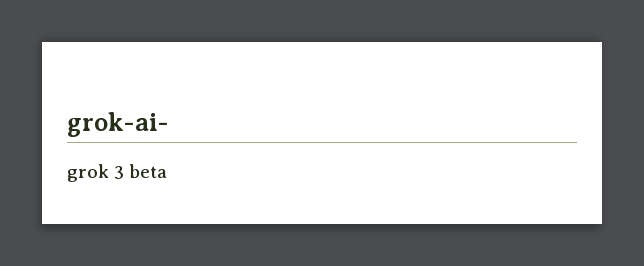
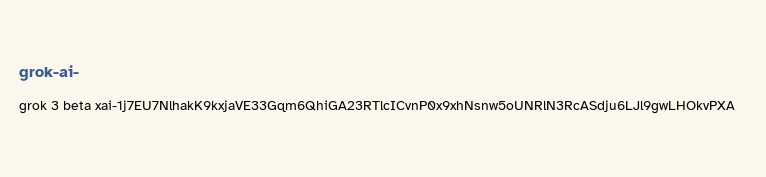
(168, 171) none -> [95,100,735,114] xai-1j7EU7NlhakK9kxjaVE33Gqm6QhiGA23RTlcICvnP0x9xhNsnw5oUNRlN3RcASdju6LJl9gwLHOkvPXA

